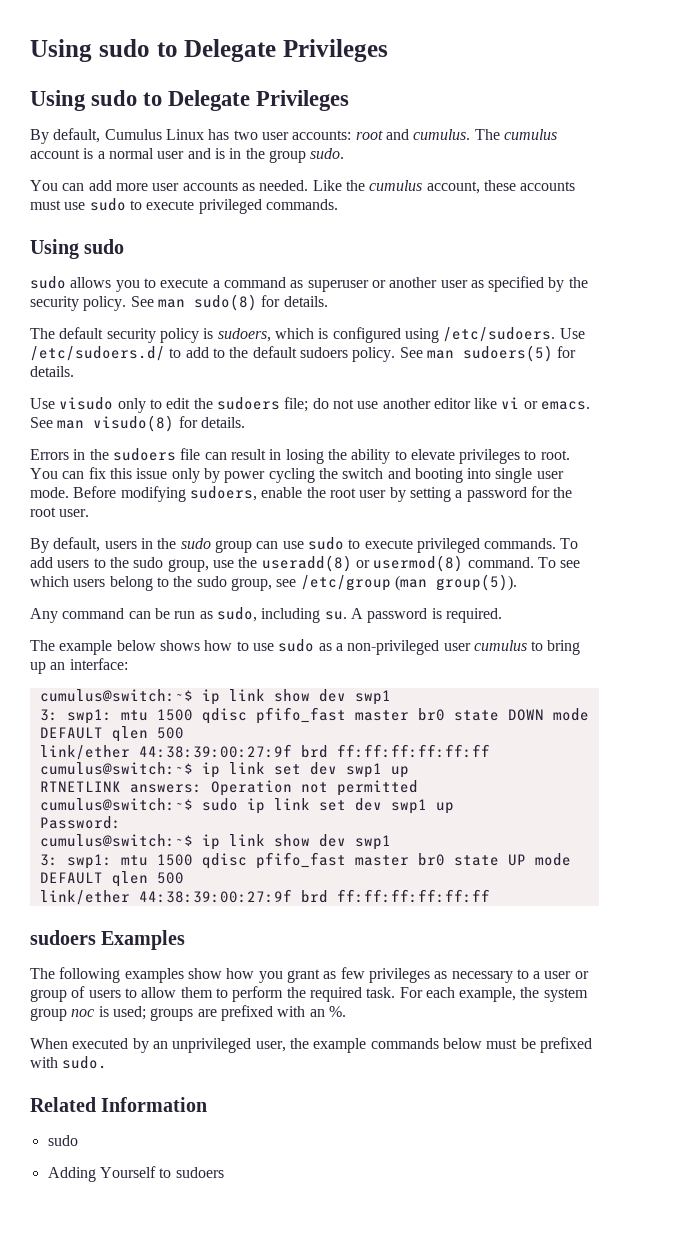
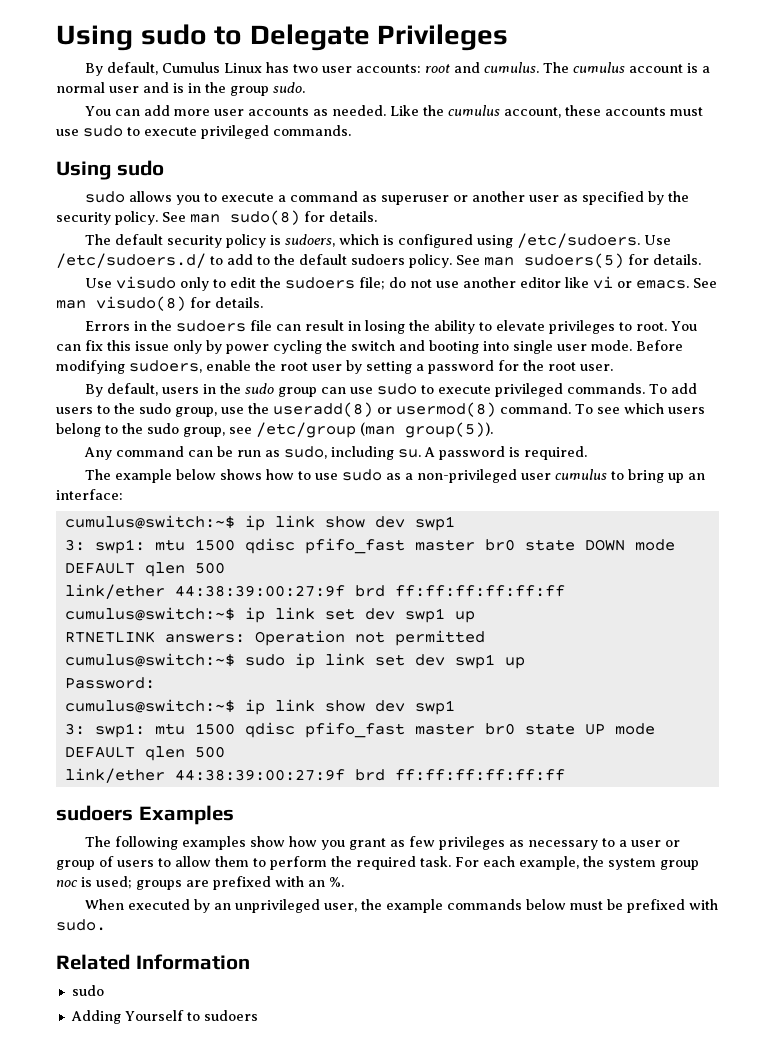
[30,39,388,62] [30,90,350,111] Using sudo to Delegate Privileges // Using sudo to Delegate Privileges -> [56,24,509,51] Using sudo to Delegate Privileges

